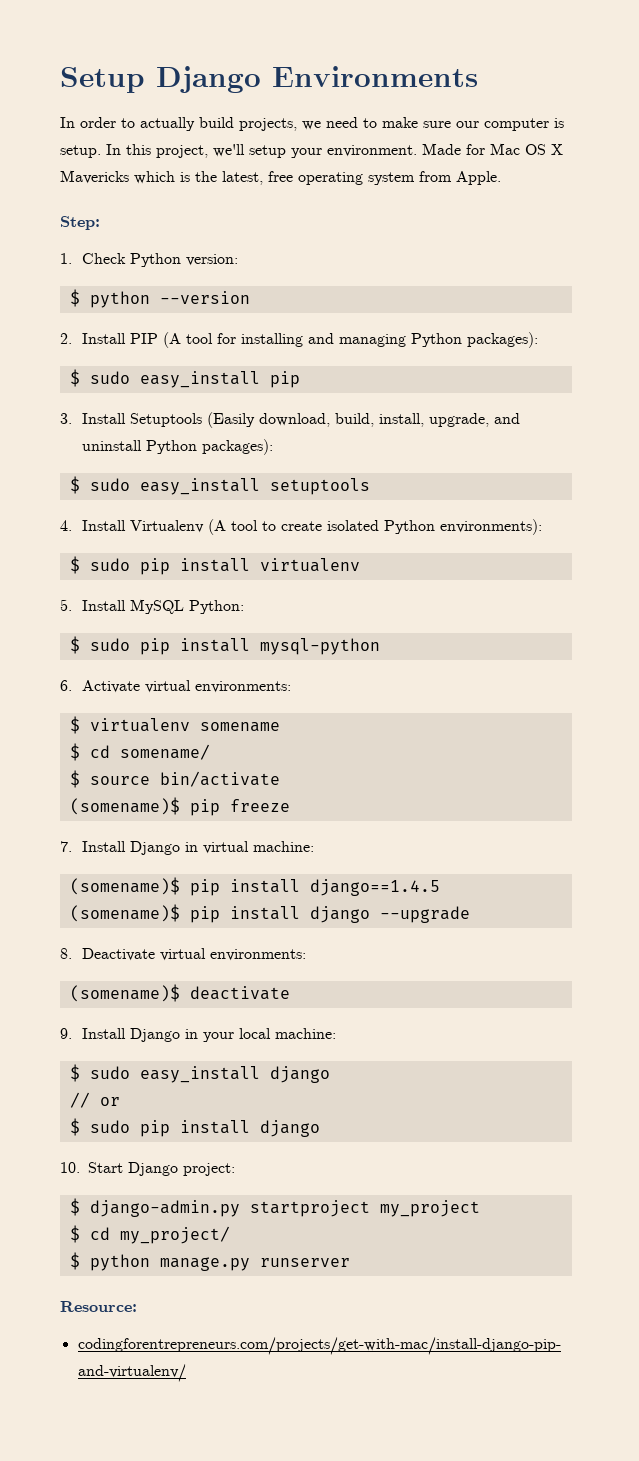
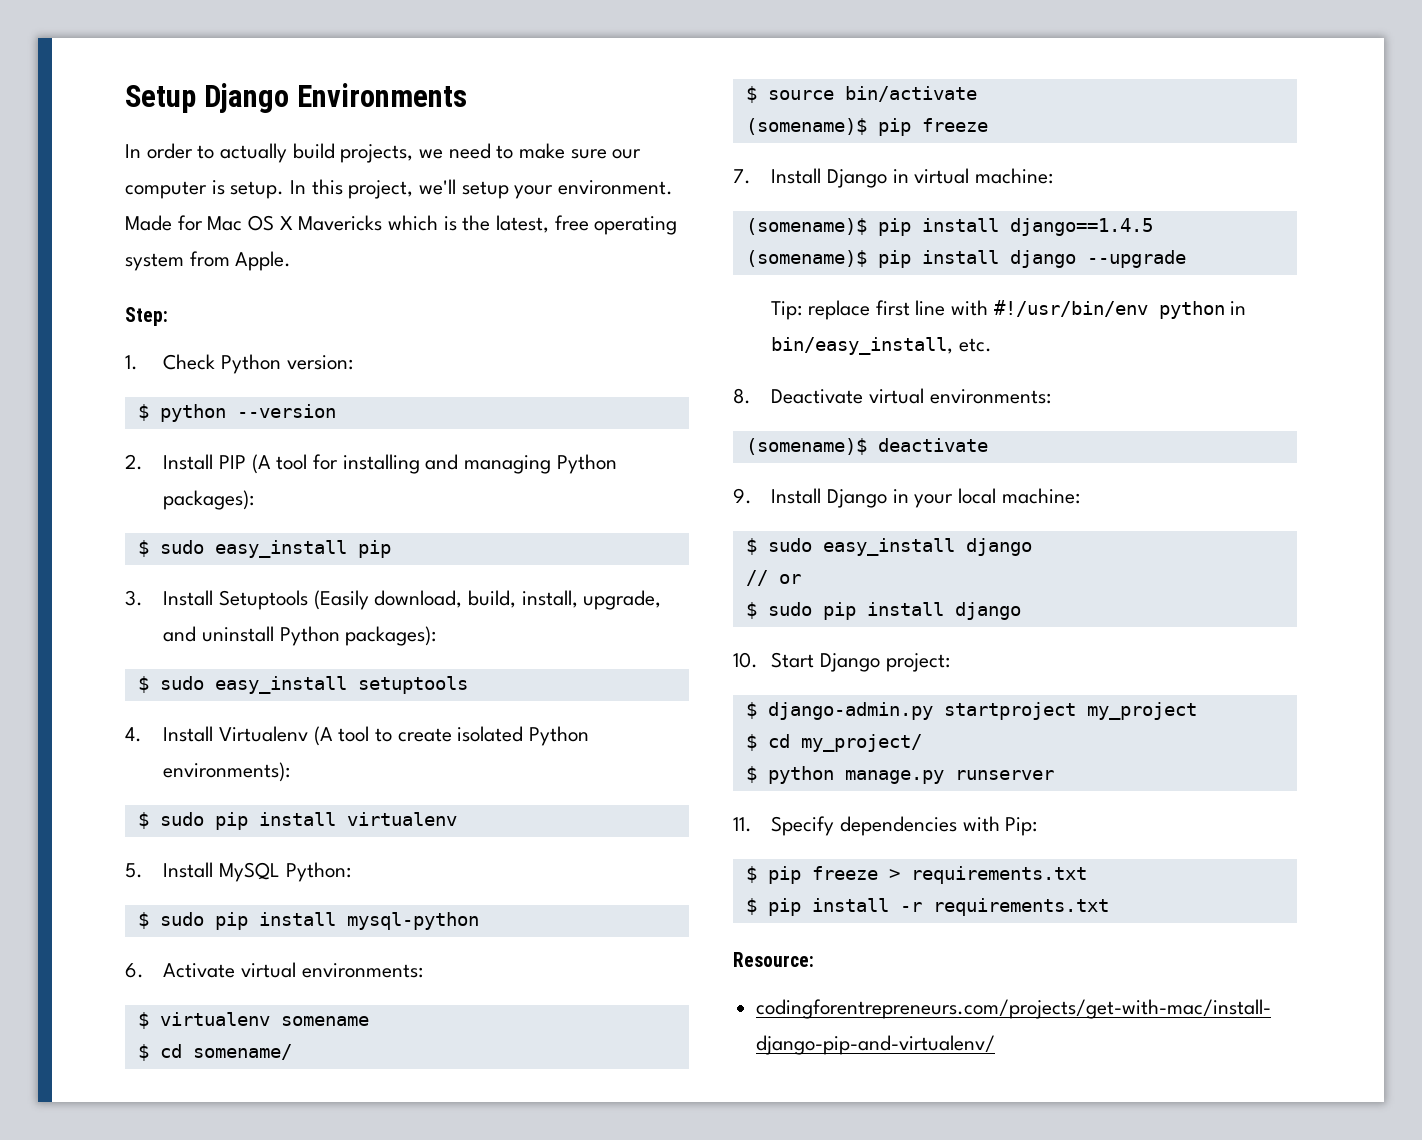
(470, 914) none -> [771,300,1247,320] [771,337,992,355] // Tip: replace first line with #!/usr/bin/env python in bin/easy_install, etc.
(350, 1262) none -> [733,816,1038,836] [745,866,1087,884] [745,898,1109,916] // 11. Specify dependencies with Pip: // $ pip freeze > requirements.txt // $ pip install -r requirements.txt

